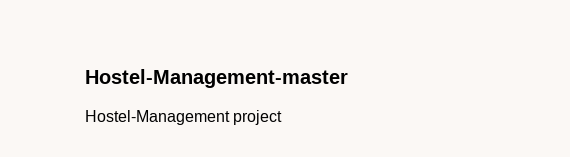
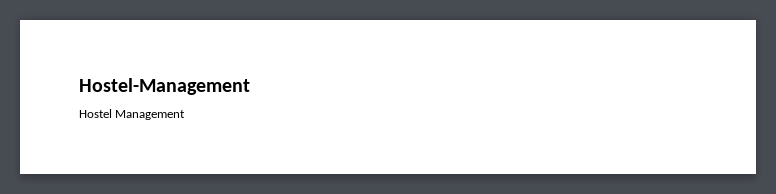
[85,69,348,88] [85,110,283,125] Hostel-Management-master // Hostel-Management project -> [79,78,250,95] [79,109,186,120] Hostel-Management // Hostel Management

